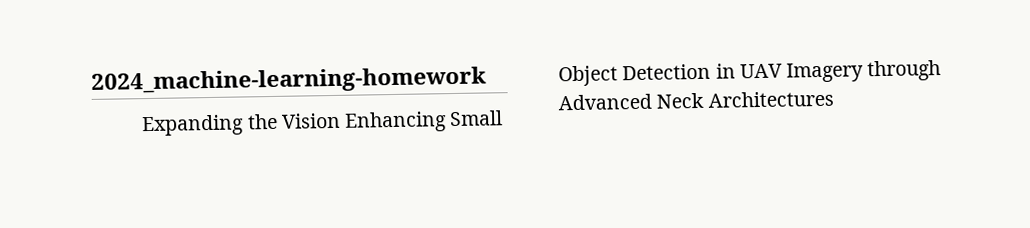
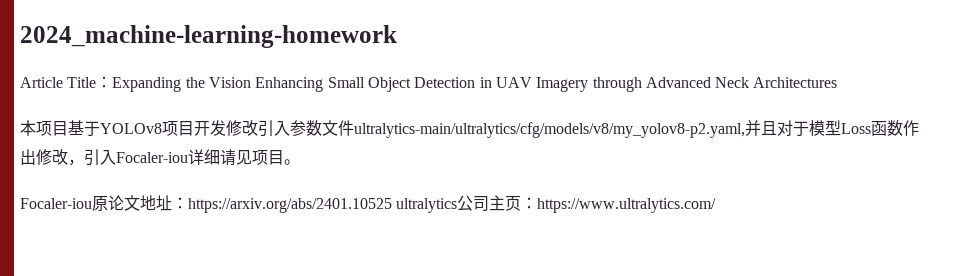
(487, 80) none -> [20,76,113,88] Article Title：
(834, 99) none -> [20,120,919,138] [20,149,300,166] [20,195,717,213] // 本项目基于YOLOv8项目开发修改引入参数文件ultralytics-main/ultralytics/cfg/models/v8/my_yolov8-p2.yaml,并且对于模型Loss函数作出修改，引入Focaler-iou详细请见项目。 // Focaler-iou原论文地址：https://arxiv.org/abs/2401.10525 ultralytics公司主页：https://www.ultralytics.com/

